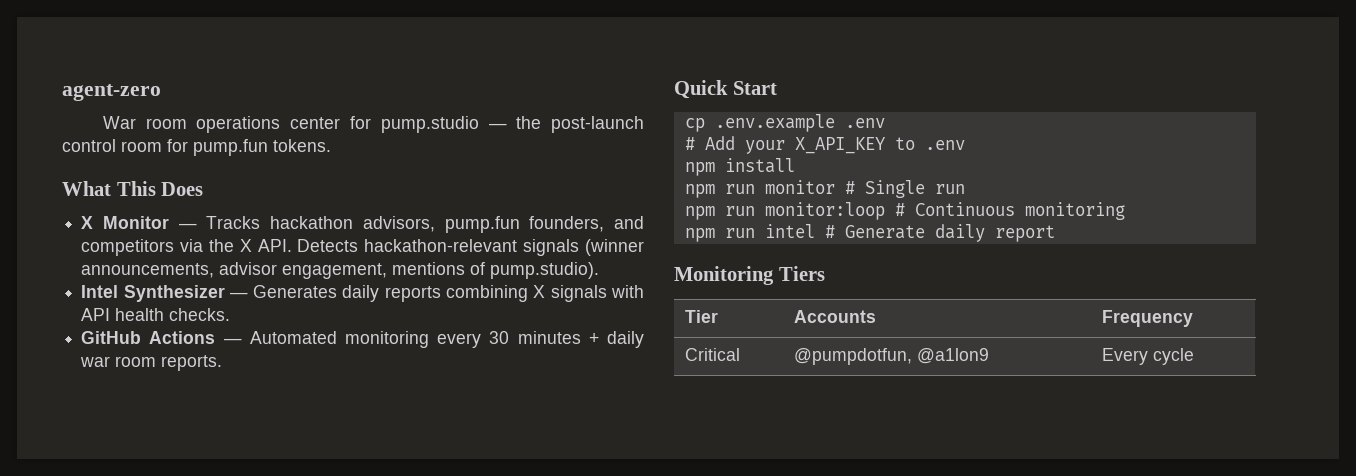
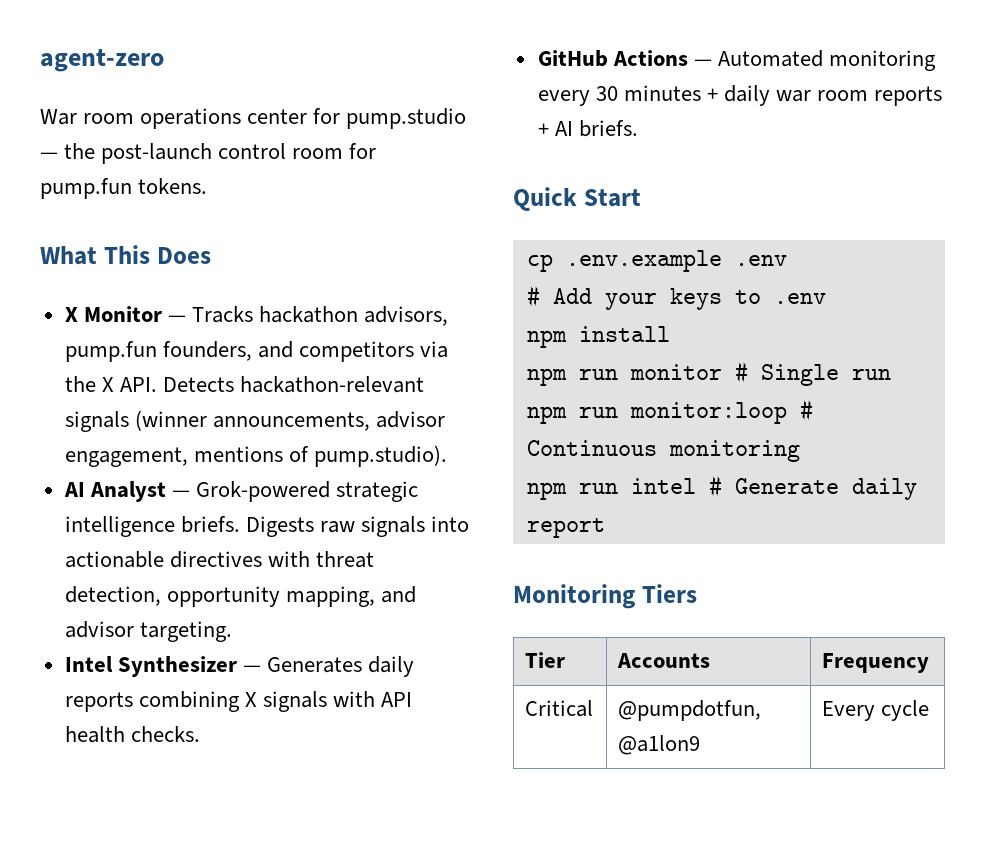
(600, 270) none -> [63,481,419,502] [64,516,470,537] [64,551,374,568] [64,586,416,607] [64,621,232,642] // AI Analyst — Grok-powered strategic intelligence briefs. Digests raw signals into actionable directives with threat detection, opportunity mapping, and advisor targeting.
[161,355,223,371] reports. -> [874,86,943,106] [537,120,638,137] reports + AI briefs.
[794,137,886,154] X_API_KEY -> [669,288,722,310] keys

